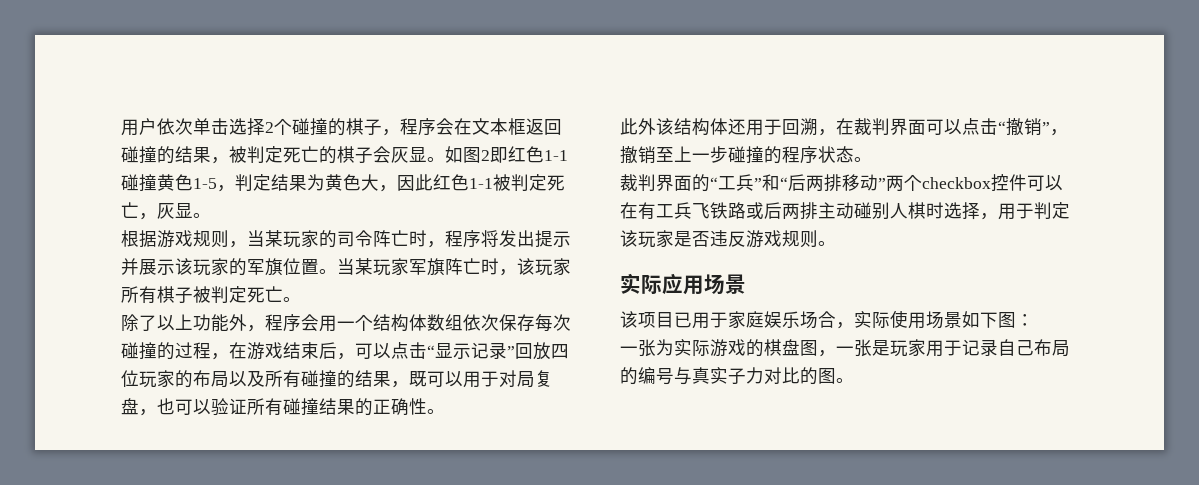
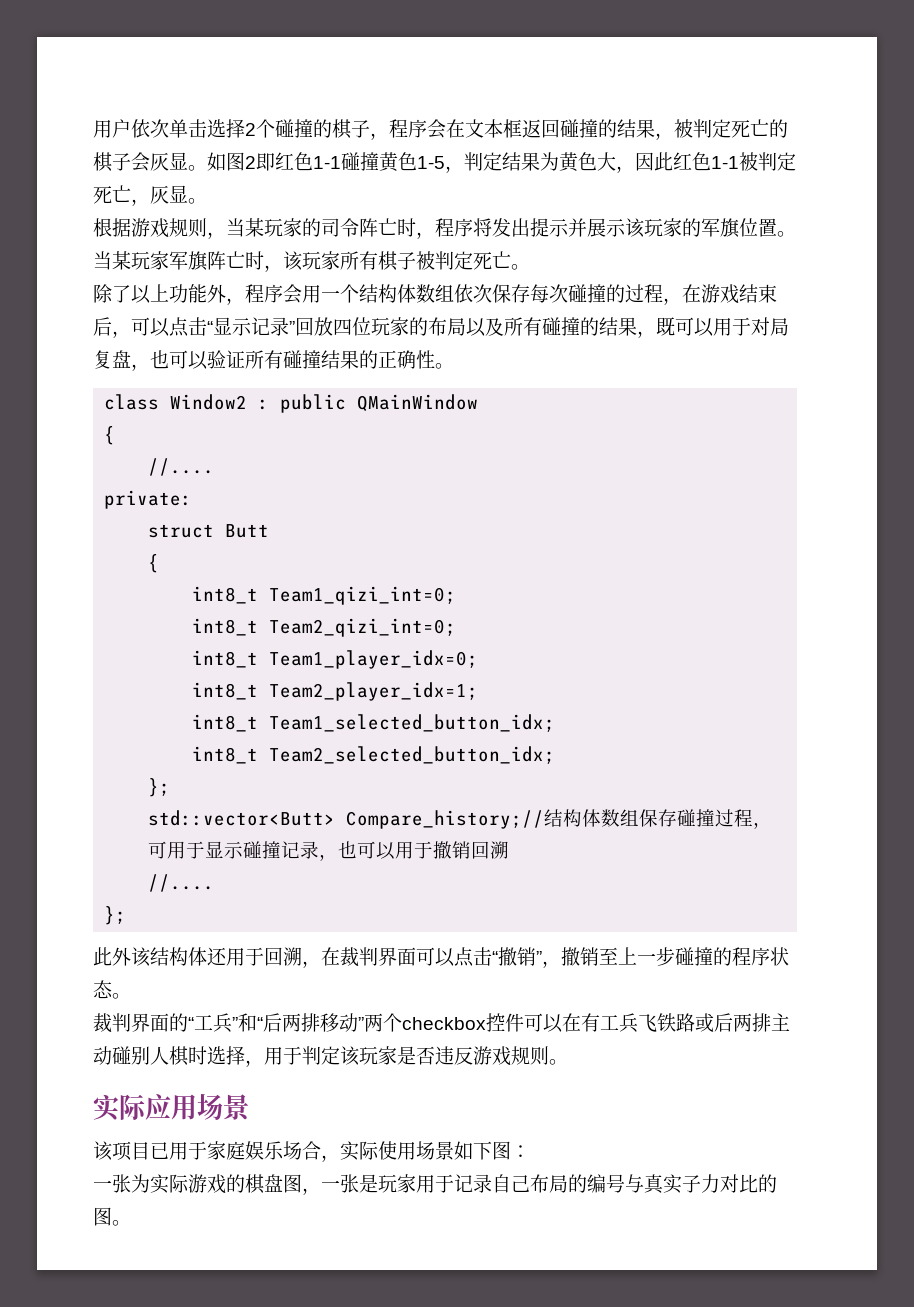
(445, 411) none -> [104,394,479,413] [104,426,116,445] [148,458,215,476] [104,490,193,509] [148,524,270,538] [148,554,160,573] [192,586,457,605] [192,618,457,637] [192,650,479,669] [192,682,479,701] [192,714,556,732] [192,746,556,764] [148,778,171,797] [148,809,773,829] [148,841,510,861] [148,874,215,892] [104,906,127,925] // class Window2 : public QMainWindow // { // //.... // private: // struct Butt // { // int8_t Team1_qizi_int=0; // int8_t Team2_qizi_int=0; // int8_t Team1_player_idx=0; // int8_t Team2_player_idx=1; // int8_t Team1_selected_button_idx; // int8_t Team2_selected_button_idx; // }; // std::vector<Butt> Compare_history;//结构体数组保存碰撞过程，可用于显示碰撞记录，也可以用于撤销回溯 // //.... // };

